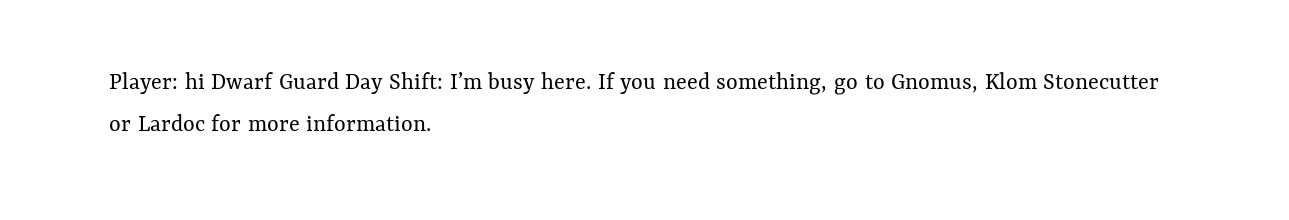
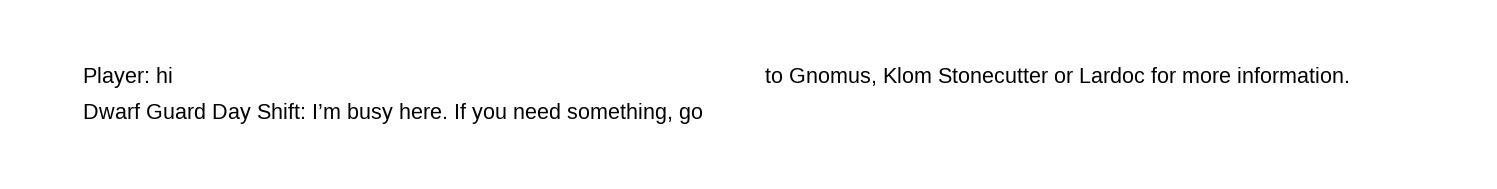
(205, 80) none -> (173, 75) //

